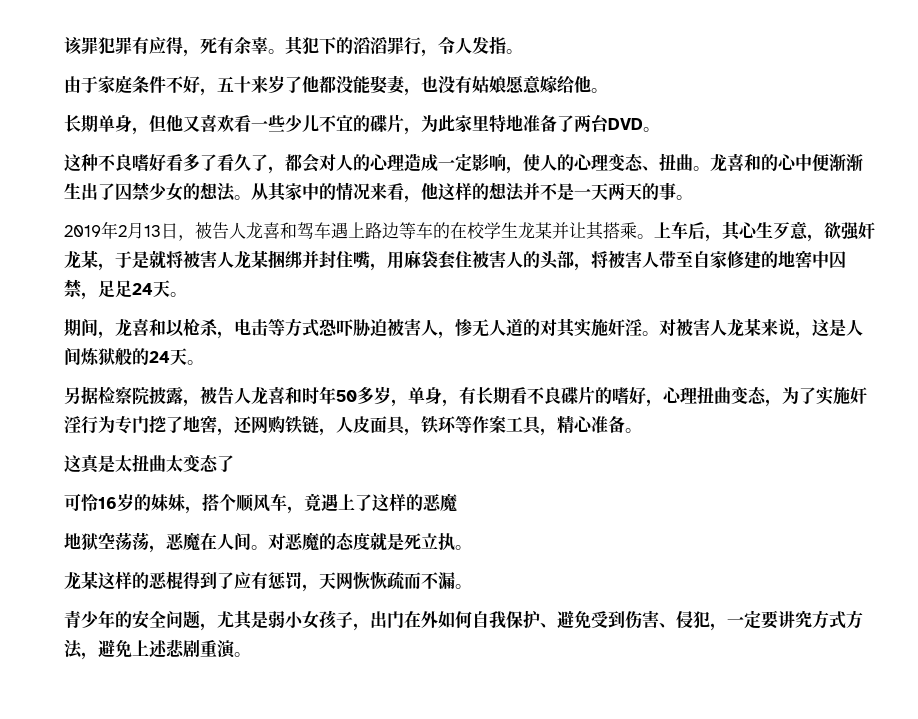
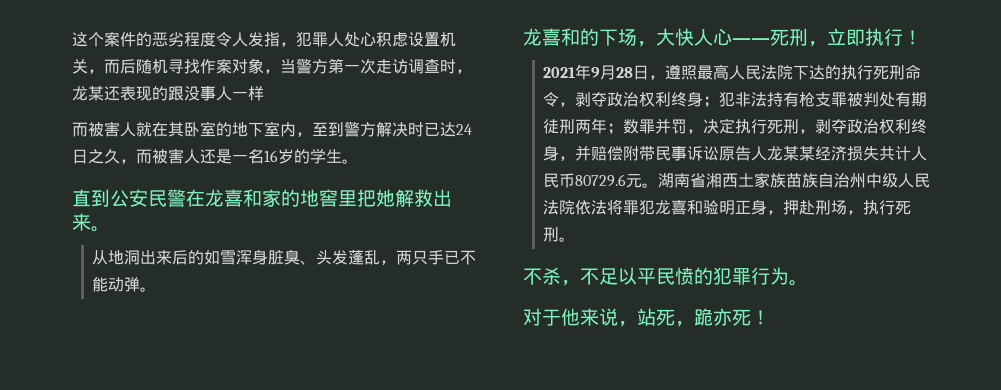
[64,36,523,57] [64,75,608,96] [64,114,660,135] [64,153,863,174] [64,182,693,203] [64,221,875,242] [64,250,846,271] [64,279,187,300] [64,318,863,339] [64,348,204,365] [64,386,867,407] [64,415,642,436] [64,454,234,474] [64,493,457,514] [64,532,472,553] [64,571,472,592] [64,610,863,631] [64,639,251,660] 该罪犯罪有应得，死有余辜。其犯下的滔滔罪行，令人发指。 // 由于家庭条件不好，五十来岁了他都没能娶妻，也没有姑娘愿意嫁给他。 // 长期单身，但他又喜欢看一些少儿不宜的碟片，为此家里特地准备了两台DVD。 // 这种不良嗜好看多了看久了，都会对人的心理造成一定影响，使人的心理变态、扭曲。龙喜和的心中便渐渐生出了囚禁少女的想法。从其家中的情况来看，他这样的想法并不是一天两天的事。 // 2019年2月13日，被告人龙喜和驾车遇上路边等车的在校学生龙某并让其搭乘。上车后，其心生歹意，欲强奸龙某，于是就将被害人龙某捆绑并封住嘴，用麻袋套住被害人的头部，将被害人带至自家修建的地窖中囚禁，足足24天。 // 期间，龙喜和以枪杀，电击等方式恐吓胁迫被害人，惨无人道的对其实施奸淫。对被害人龙某来说，这是人间炼狱般的24天。 // 另据检察院披露，被告人龙喜和时年50多岁，单身，有长期看不良碟片的嗜好，心理扭曲变态，为了实施奸淫行为专门挖了地窖，还网购铁链，人皮面具，铁环等作案工具，精心准备。 // 这真是太扭曲太变态了 // 可怜16岁的妹妹，搭个顺风车，竟遇上了这样的恶魔 // 地狱空荡荡，恶魔在人间。对恶魔的态度就是死立执。 // 龙某这样的恶棍得到了应有惩罚，天网恢恢疏而不漏。 // 青少年的安全问题，尤其是弱小女孩子，出门在外如何自我保护、避免受到伤害、侵犯，一定要讲究方式方法，避免上述悲剧重演。 -> [72,31,456,47] [72,58,472,74] [72,86,264,101] [72,121,472,137] [72,148,358,164] [72,189,452,207] [72,213,110,232] [92,249,477,265] [92,277,157,292] [523,28,922,47] [543,64,922,80] [543,91,928,108] [543,118,928,135] [543,145,928,161] [543,172,931,188] [543,199,912,215] [543,227,576,242] [523,267,808,286] [523,308,770,327] 这个案件的恶劣程度令人发指，犯罪人处心积虑设置机关，而后随机寻找作案对象，当警方第一次走访调查时，龙某还表现的跟没事人一样 // 而被害人就在其卧室的地下室内，至到警方解决时已达24日之久，而被害人还是一名16岁的学生。 // 直到公安民警在龙喜和家的地窖里把她解救出来。 // 从地洞出来后的如雪浑身脏臭、头发蓬乱，两只手已不能动弹。 // 龙喜和的下场，大快人心——死刑，立即执行！ // 2021年9月28日，遵照最高人民法院下达的执行死刑命令，剥夺政治权利终身；犯非法持有枪支罪被判处有期徒刑两年；数罪并罚，决定执行死刑，剥夺政治权利终身，并赔偿附带民事诉讼原告人龙某某经济损失共计人民币80729.6元。湖南省湘西土家族苗族自治州中级人民法院依法将罪犯龙喜和验明正身，押赴刑场，执行死刑。 // 不杀，不足以平民愤的犯罪行为。 // 对于他来说，站死，跪亦死！

